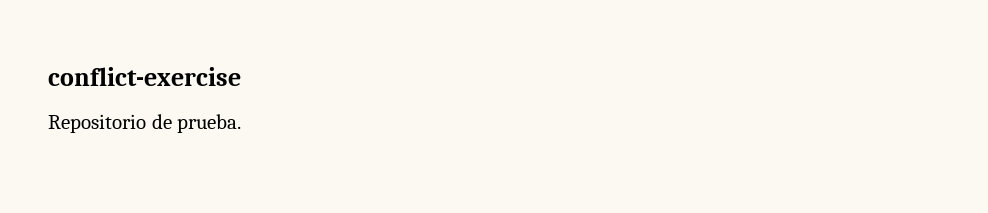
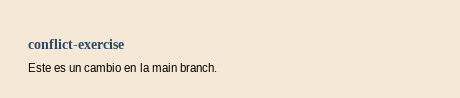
[48,114,242,133] Repositorio de prueba. -> [28,63,217,72] Este es un cambio en la main branch.

